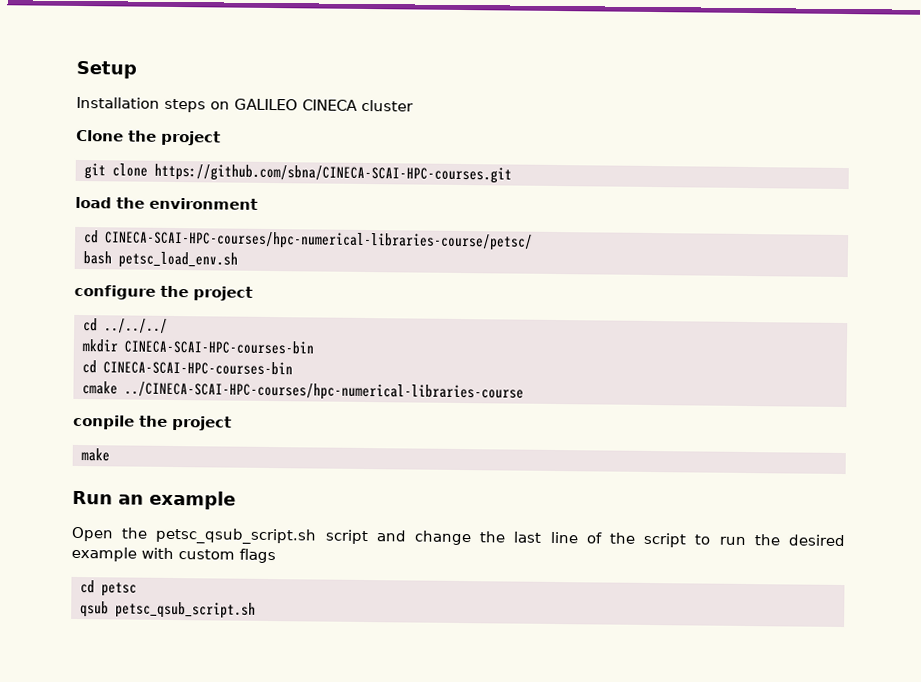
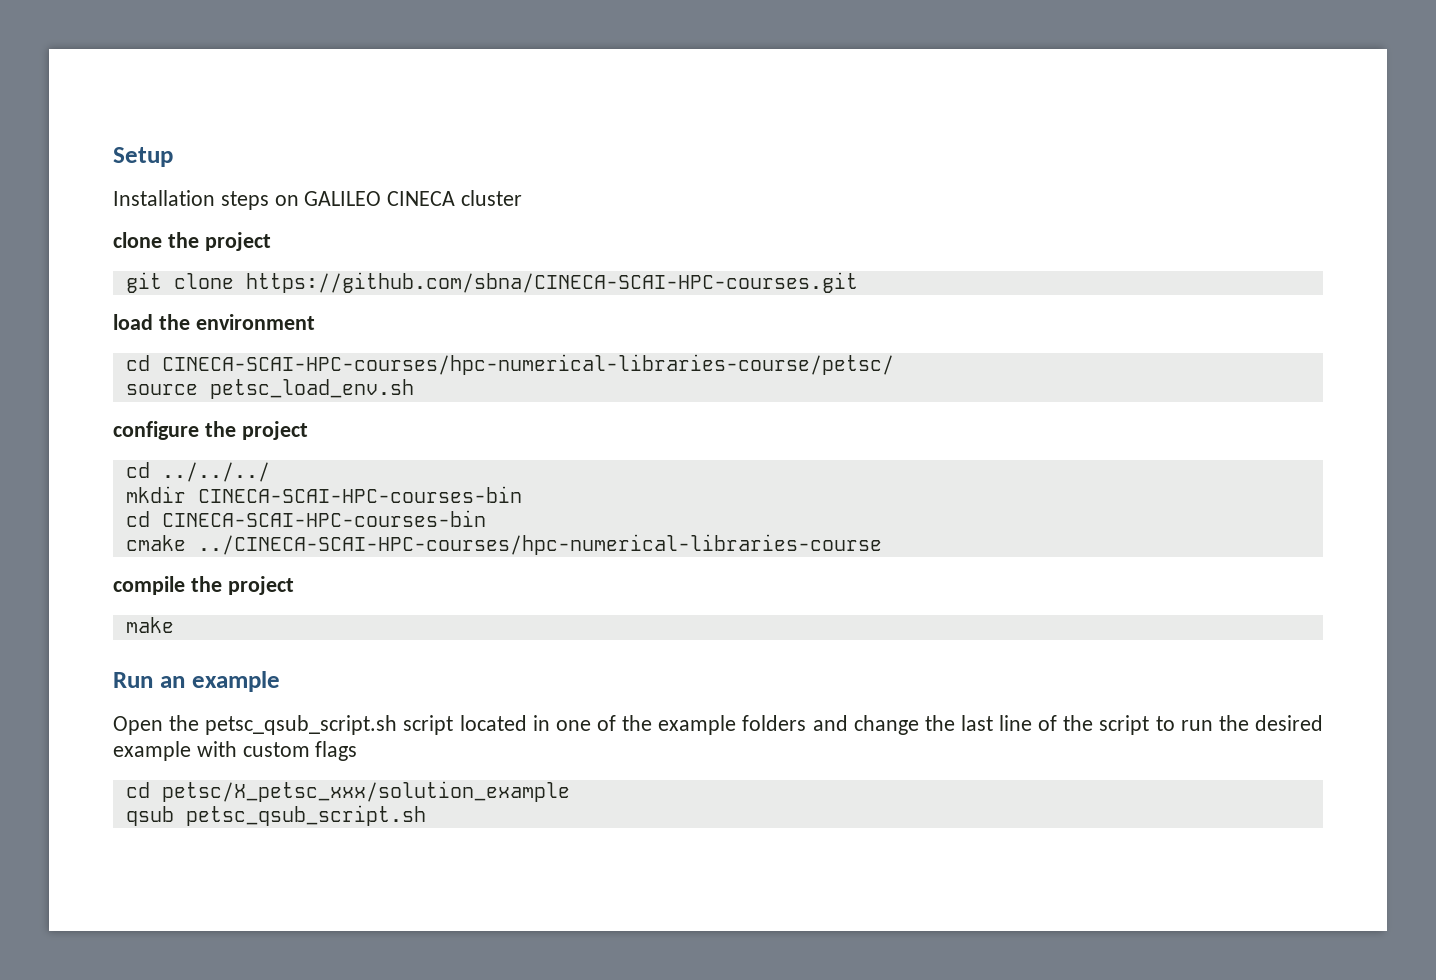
[76,129,124,142] Clone -> [113,232,162,248] clone
[82,251,112,265] bash -> [125,384,198,395] source
[73,414,135,430] conpile -> [113,576,185,595] compile
(369, 537) none -> [459,715,807,735] located in one of the example folders
[100,582,137,597] petsc -> [161,781,570,802] petsc/X_petsc_xxx/solution_example

